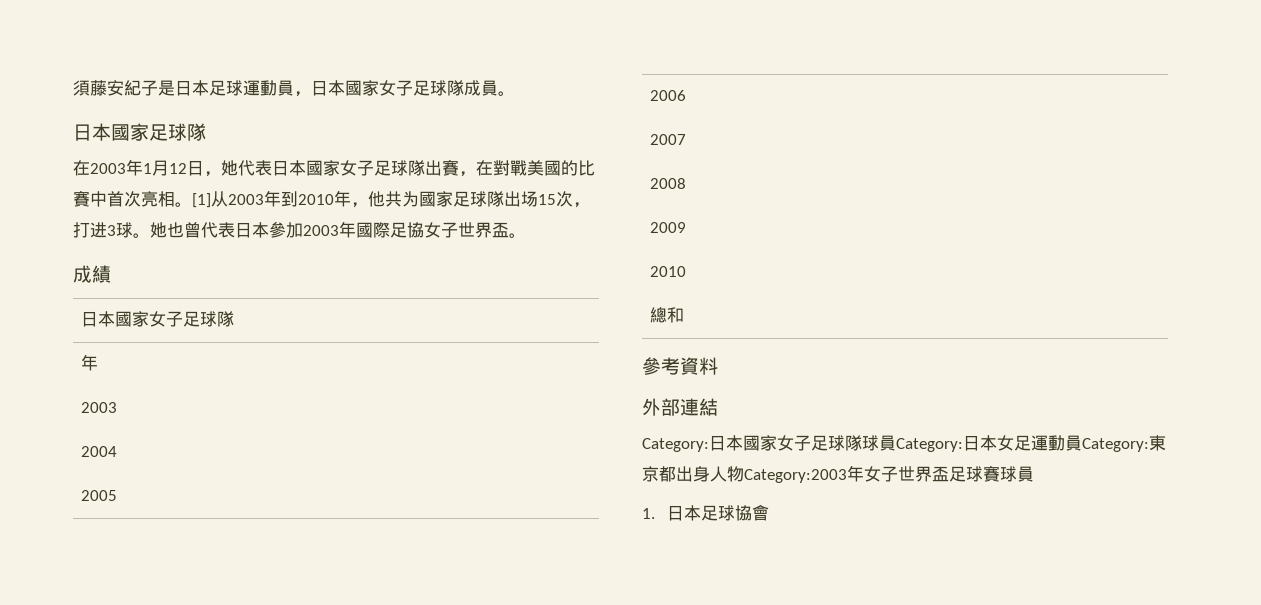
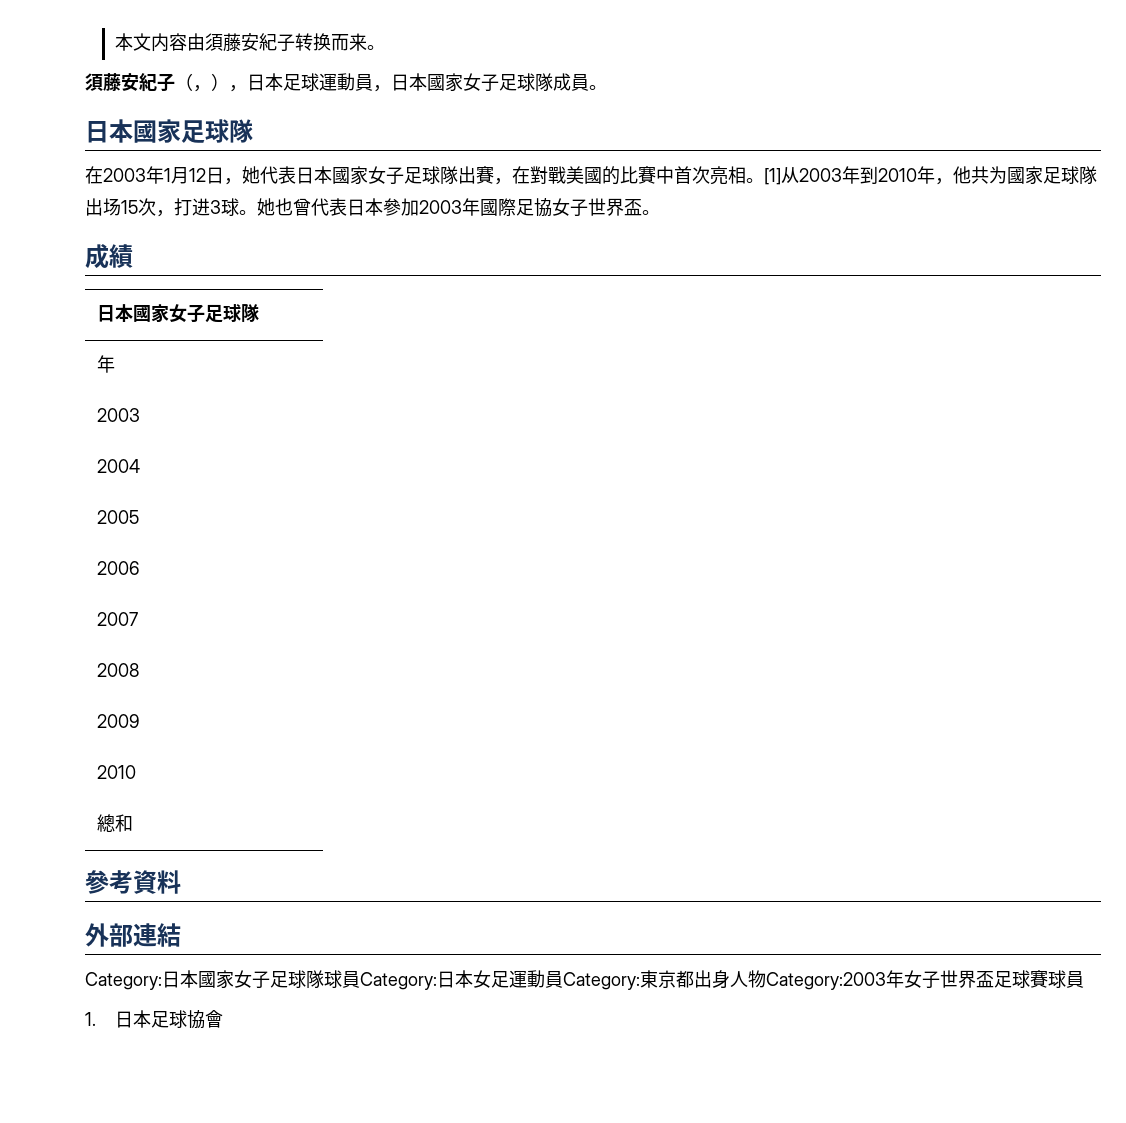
[73,80,175,96] 須藤安紀子是 -> [115,33,386,52] [85,73,247,92] 本文内容由須藤安紀子转换而来。 // 須藤安紀子（，），

